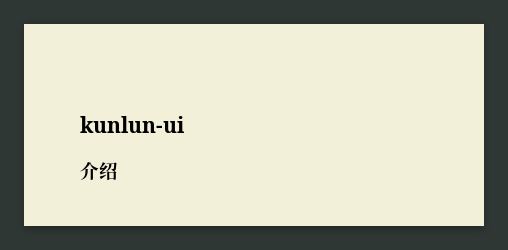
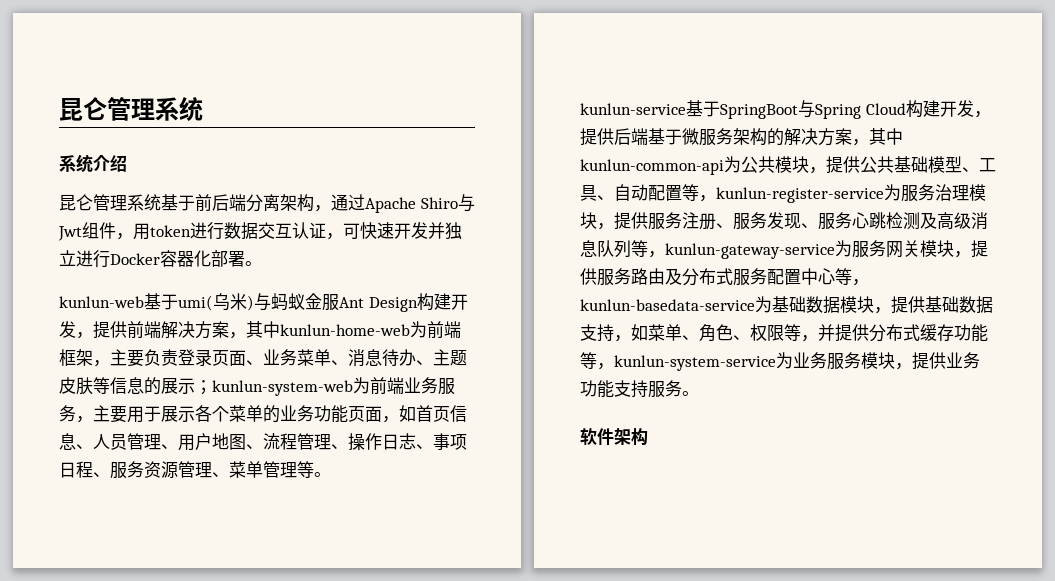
[80,116,185,133] [80,162,118,180] kunlun-ui // 介绍 -> [59,97,203,121] [59,154,127,173] [59,194,475,213] [58,222,462,241] [59,250,262,268] [59,293,468,312] [59,321,461,339] [59,349,467,367] [59,377,455,396] [59,405,467,423] [59,433,467,451] [59,461,331,479] [580,100,991,119] [580,128,903,146] [580,156,996,175] [580,184,986,203] [580,212,988,230] [580,240,988,259] [580,268,869,286] [580,296,993,314] [580,324,988,342] [580,352,980,371] [580,380,699,398] [580,428,648,446] 昆仑管理系统 // 系统介绍 // 昆仑管理系统基于前后端分离架构，通过Apache Shiro与Jwt组件，用token进行数据交互认证，可快速开发并独立进行Docker容器化部署。 // kunlun-web基于umi(乌米)与蚂蚁金服Ant Design构建开发，提供前端解决方案，其中kunlun-home-web为前端框架，主要负责登录页面、业务菜单、消息待办、主题皮肤等信息的展示；kunlun-system-web为前端业务服务，主要用于展示各个菜单的业务功能页面，如首页信息、人员管理、用户地图、流程管理、操作日志、事项日程、服务资源管理、菜单管理等。 // kunlun-service基于SpringBoot与Spring Cloud构建开发，提供后端基于微服务架构的解决方案，其中kunlun-common-api为公共模块，提供公共基础模型、工具、自动配置等，kunlun-register-service为服务治理模块，提供服务注册、服务发现、服务心跳检测及高级消息队列等，kunlun-gateway-service为服务网关模块，提供服务路由及分布式服务配置中心等，kunlun-basedata-service为基础数据模块，提供基础数据支持，如菜单、角色、权限等，并提供分布式缓存功能等，kunlun-system-service为业务服务模块，提供业务功能支持服务。 // 软件架构

